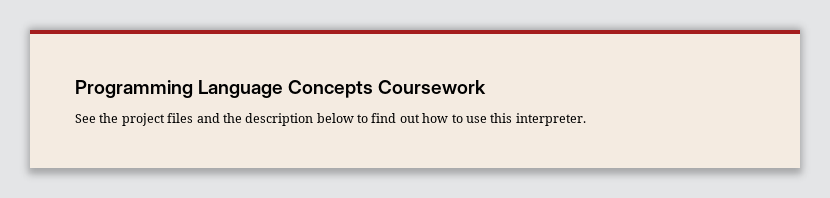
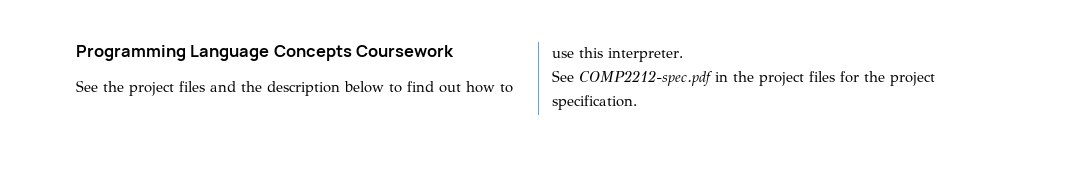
(586, 119) none -> [552,70,935,86] [552,95,637,110] // See COMP2212-spec.pdf in the project files for the project specification.

